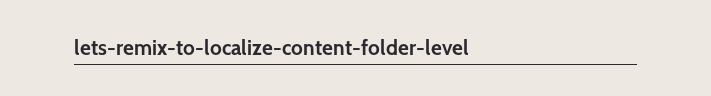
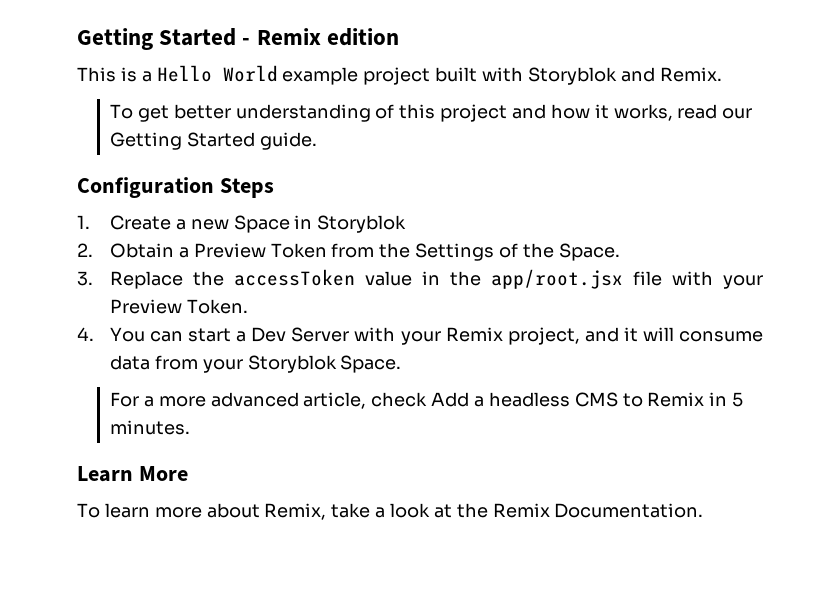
[74,39,469,55] lets-remix-to-localize-content-folder-level -> [77,28,399,50] [77,65,722,85] [110,104,753,122] [110,132,317,150] [77,177,274,198] [77,215,407,233] [77,243,620,261] [77,269,763,289] [110,299,248,314] [77,327,764,345] [110,355,402,373] [110,392,744,409] [110,420,191,435] [77,466,188,482] [77,503,704,520] Getting Started - Remix edition // This is a Hello World example project built with Storyblok and Remix. // To get better understanding of this project and how it works, read our Getting Started guide. // Configuration Steps // 1. Create a new Space in Storyblok // 2. Obtain a Preview Token from the Settings of the Space. // 3. Replace the accessToken value in the app/root.jsx file with your Preview Token. // 4. You can start a Dev Server with your Remix project, and it will consume data from your Storyblok Space. // For a more advanced article, check Add a headless CMS to Remix in 5 minutes. // Learn More // To learn more about Remix, take a look at the Remix Documentation.

